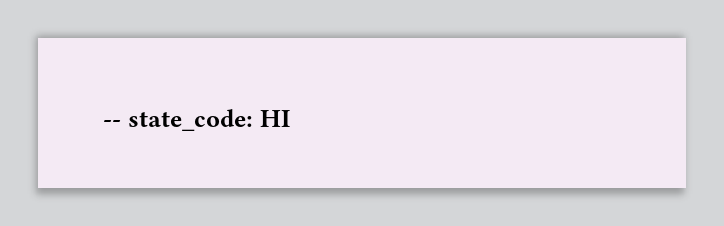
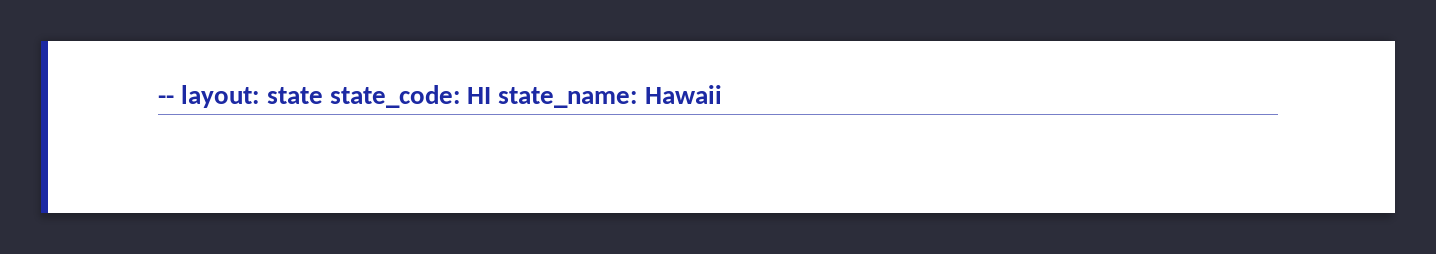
[127,109,290,131] state_code: HI -> [181,85,722,108] layout: state state_code: HI state_name: Hawaii

